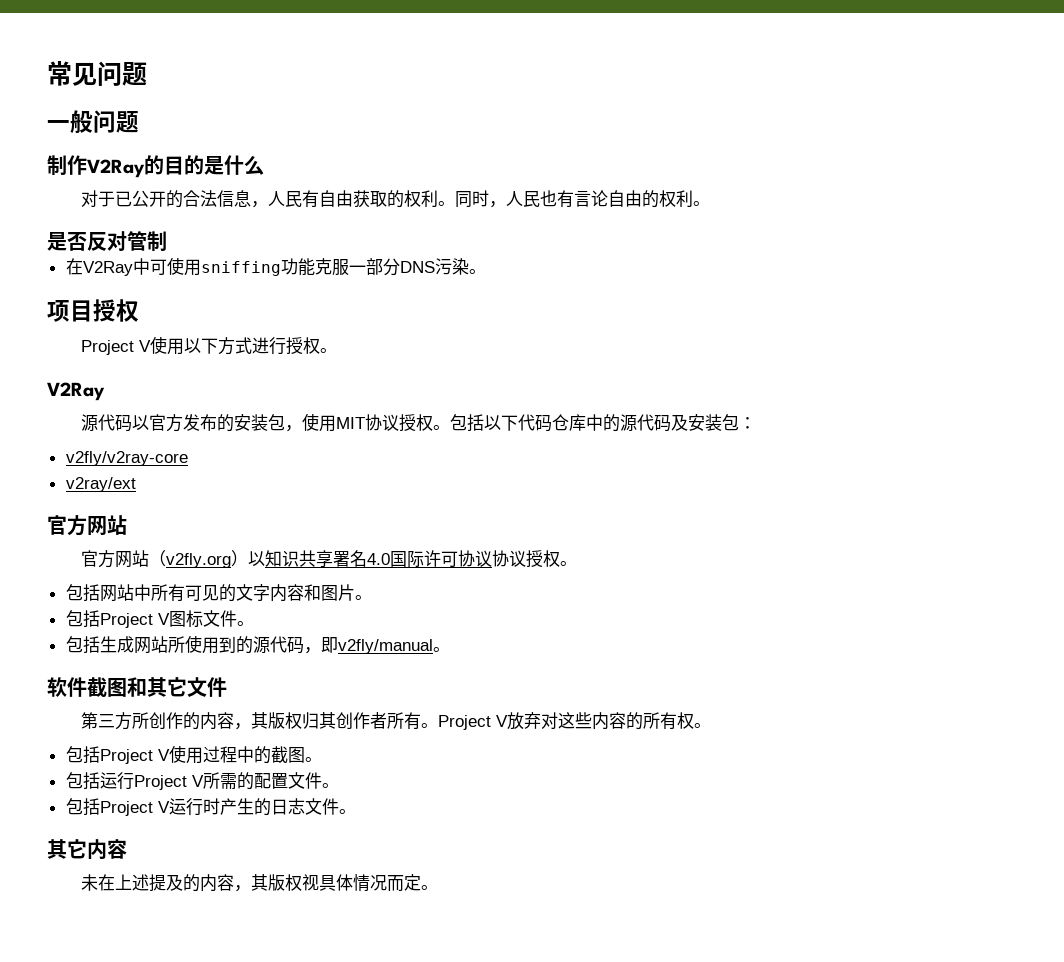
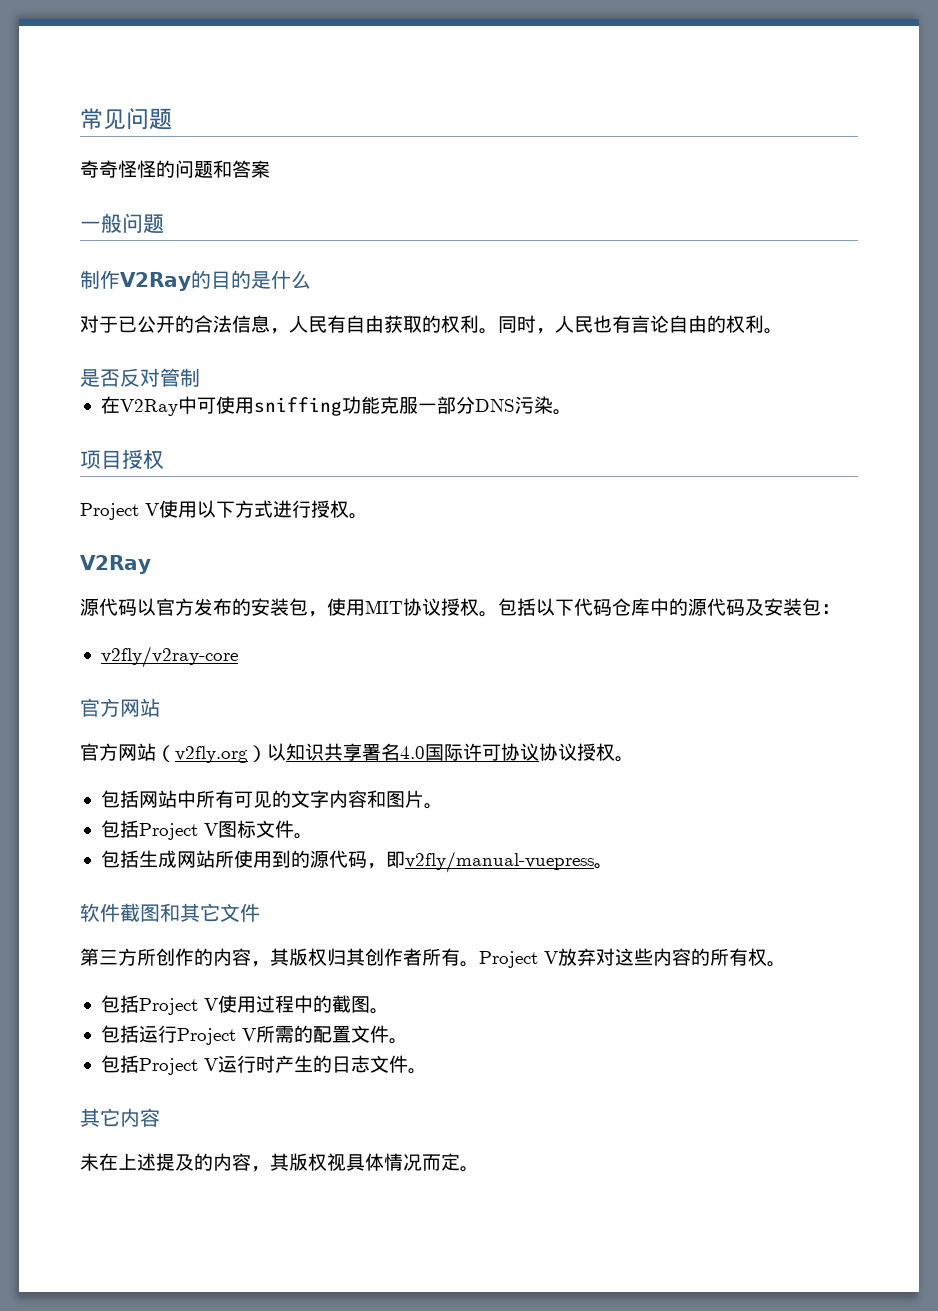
(147, 74) none -> [80,160,270,178] // 奇奇怪怪的问题和答案
[65,477,136,492] // v2ray/ext -> (238, 657) none
[337,639,433,654] v2fly/manual -> [404,851,594,873] v2fly/manual-vuepress

